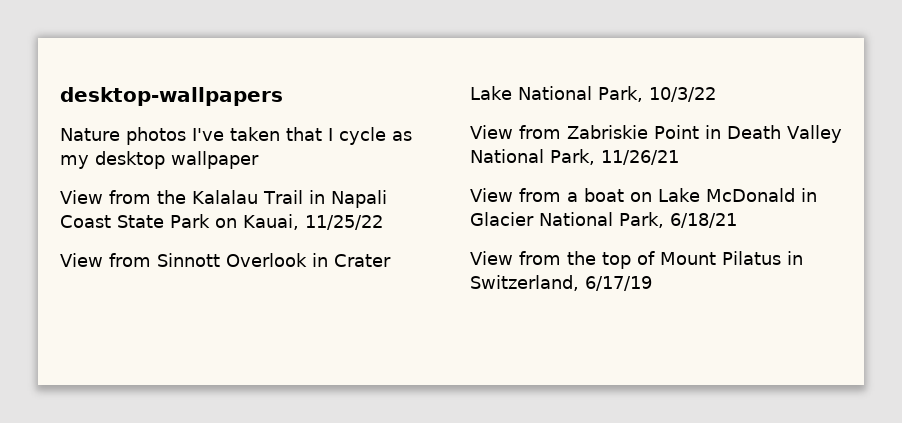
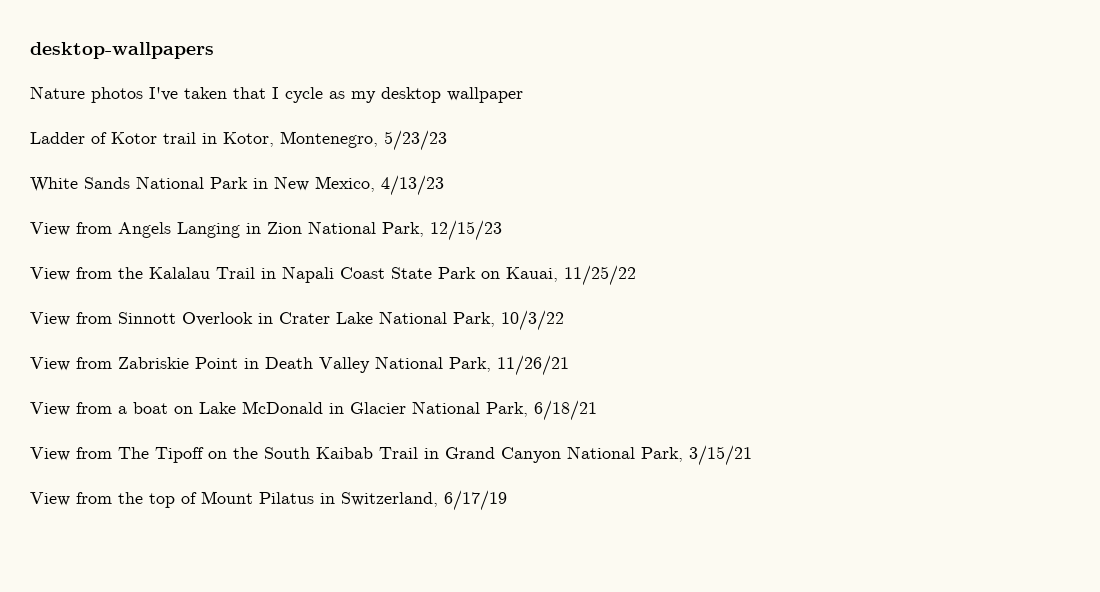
(259, 160) none -> [30,130,447,151] [30,175,444,196] [30,220,502,241] // Ladder of Kotor trail in Kotor, Montenegro, 5/23/23 // White Sands National Park in New Mexico, 4/13/23 // View from Angels Langing in Zion National Park, 12/15/23
(737, 220) none -> [30,445,752,466] // View from The Tipoff on the South Kaibab Trail in Grand Canyon National Park, 3/15/21

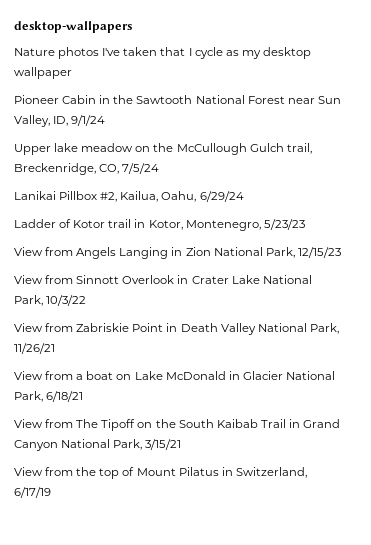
(523, 95) none -> [14,95,341,104] [14,115,106,127] [14,143,312,155] [14,163,160,175] [14,191,244,202] // Pioneer Cabin in the Sawtooth National Forest near Sun Valley, ID, 9/1/24 // Upper lake meadow on the McCullough Gulch trail, Breckenridge, CO, 7/5/24 // Lanikai Pillbox #2, Kailua, Oahu, 6/29/24
[30,175,444,196] // White Sands National Park in New Mexico, 4/13/23 -> (305, 224) none
[30,265,636,286] // View from the Kalalau Trail in Napali Coast State Park on Kauai, 11/25/22 -> (341, 252) none

